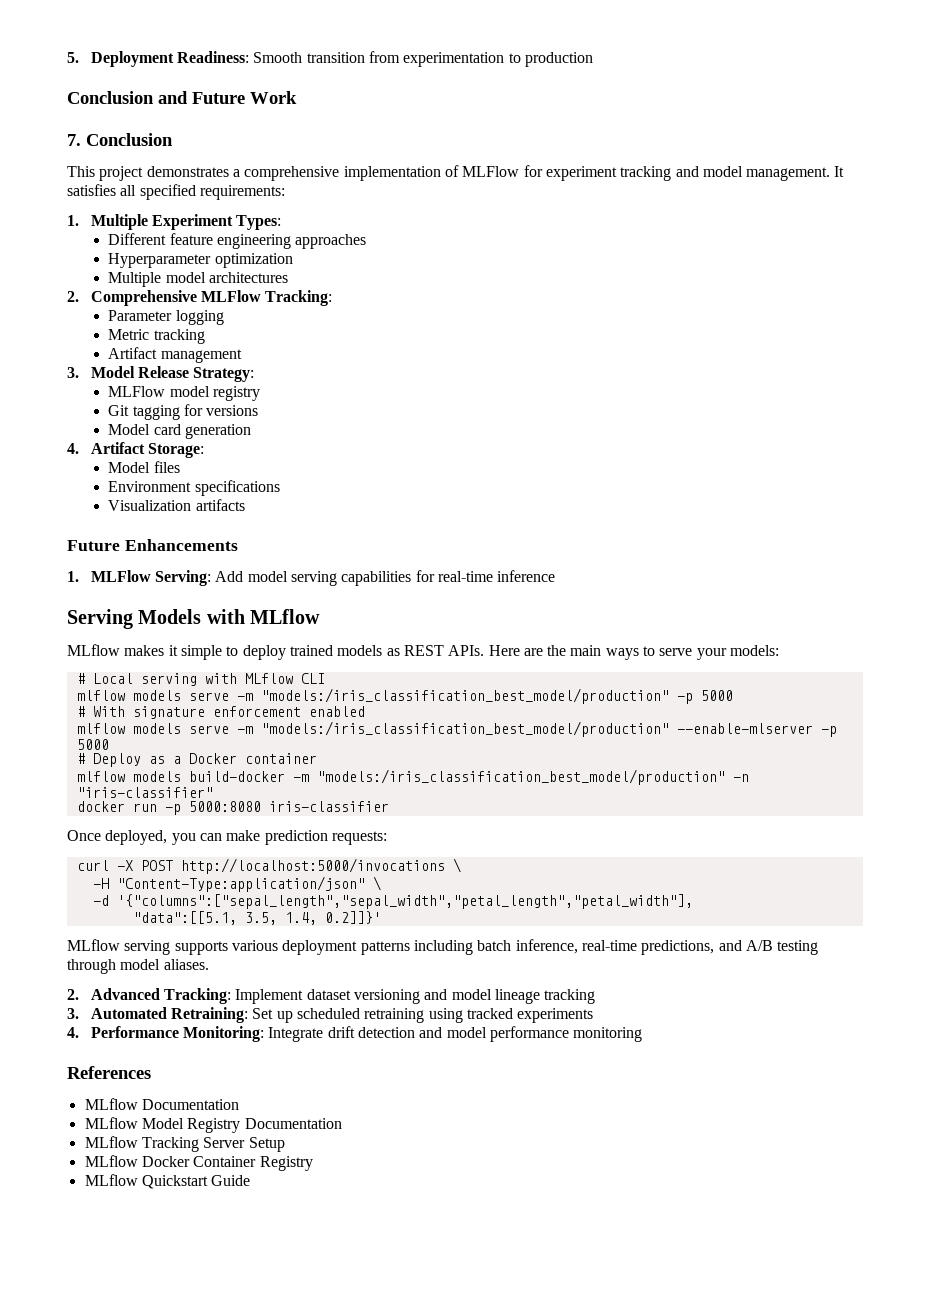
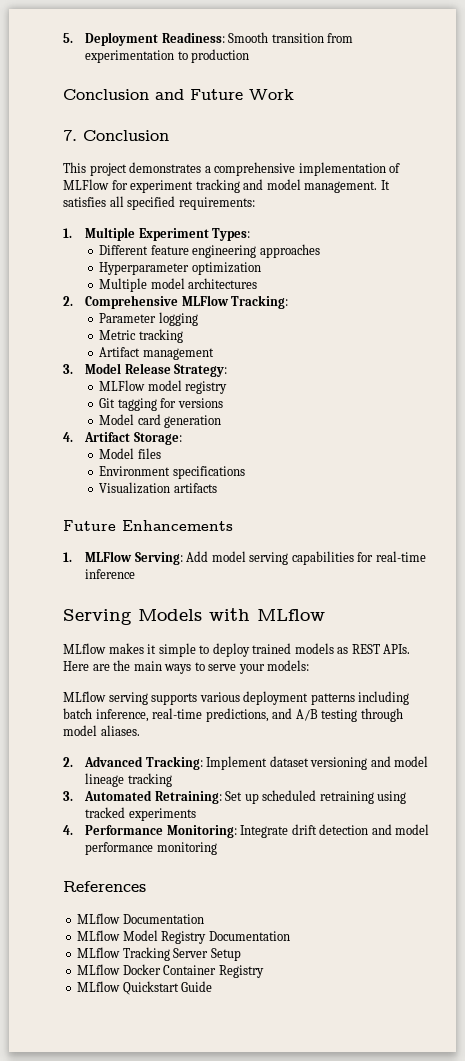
[76,673,325,686] [76,688,733,704] [76,706,365,719] [76,721,837,737] [76,739,109,750] [76,753,317,767] [76,769,749,785] [76,787,213,798] [76,801,389,815] [67,830,387,845] [76,858,461,874] [92,876,381,892] [92,894,693,909] [132,911,381,925] // # Local serving with MLflow CLI // mlflow models serve -m "models:/iris_classification_best_model/production" -p 5000 // # With signature enforcement enabled // mlflow models serve -m "models:/iris_classification_best_model/production" --enable-mlserver -p 5000 // # Deploy as a Docker container // mlflow models build-docker -m "models:/iris_classification_best_model/production" -n "iris-classifier" // docker run -p 5000:8080 iris-classifier // Once deployed, you can make prediction requests: // curl -X POST http://localhost:5000/invocations \ // -H "Content-Type:application/json" \ // -d '{"columns":["sepal_length","sepal_width","petal_length","petal_width"], // "data":[[5.1, 3.5, 1.4, 0.2]]}' -> (310, 665) none

